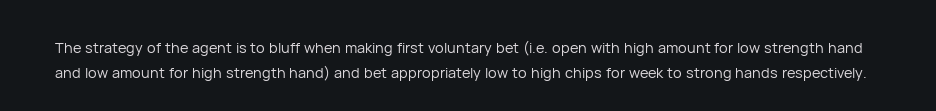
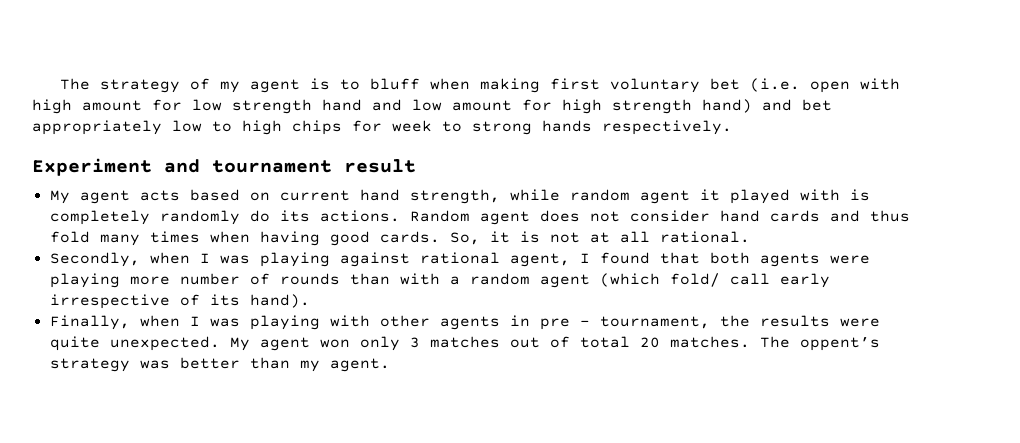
[164,43,188,53] the -> [219,81,240,93] my
(868, 74) none -> [32,158,416,176] [49,189,870,204] [49,210,910,225] [49,231,750,246] [49,252,870,267] [49,273,830,288] [49,294,310,309] [49,315,880,330] [49,336,880,351] [49,357,390,372] // Experiment and tournament result // My agent acts based on current hand strength, while random agent it played with is completely randomly do its actions. Random agent does not consider hand cards and thus fold many times when having good cards. So, it is not at all rational. // Secondly, when I was playing against rational agent, I found that both agents were playing more number of rounds than with a random agent (which fold/ call early irrespective of its hand). // Finally, when I was playing with other agents in pre - tournament, the results were quite unexpected. My agent won only 3 matches out of total 20 matches. The oppent’s strategy was better than my agent.

